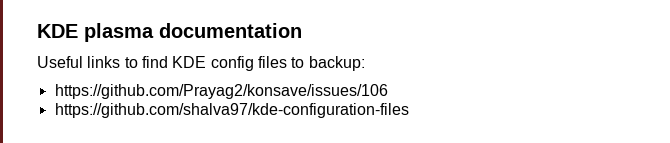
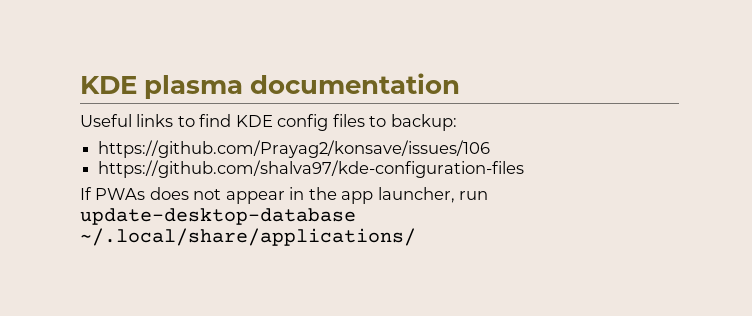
(409, 110) none -> [80,187,489,204] [80,208,356,225] [80,228,416,246] // If PWAs does not appear in the app launcher, run update-desktop-database ~/.local/share/applications/

